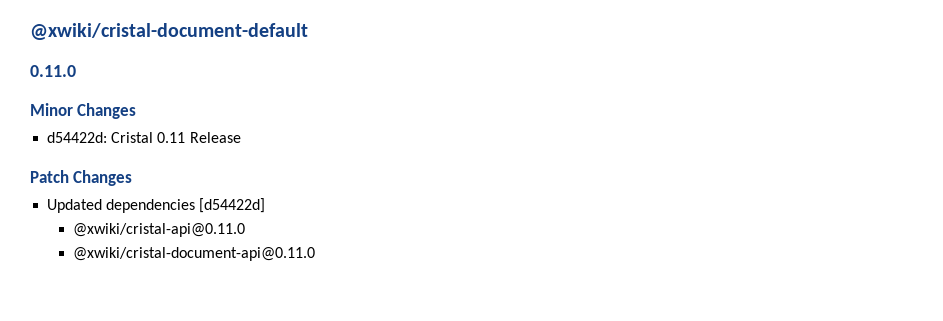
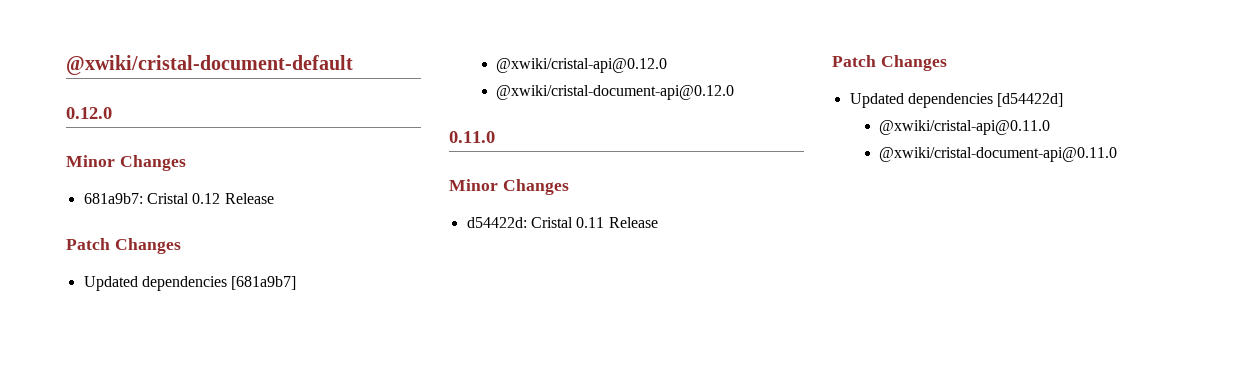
(308, 31) none -> [66,107,112,119] [66,155,186,171] [83,193,274,204] [66,238,181,254] [83,276,297,291] [496,58,668,73] [496,85,735,100] // 0.12.0 // Minor Changes // 681a9b7: Cristal 0.12 Release // Patch Changes // Updated dependencies [681a9b7] // @xwiki/cristal-api@0.12.0 // @xwiki/cristal-document-api@0.12.0

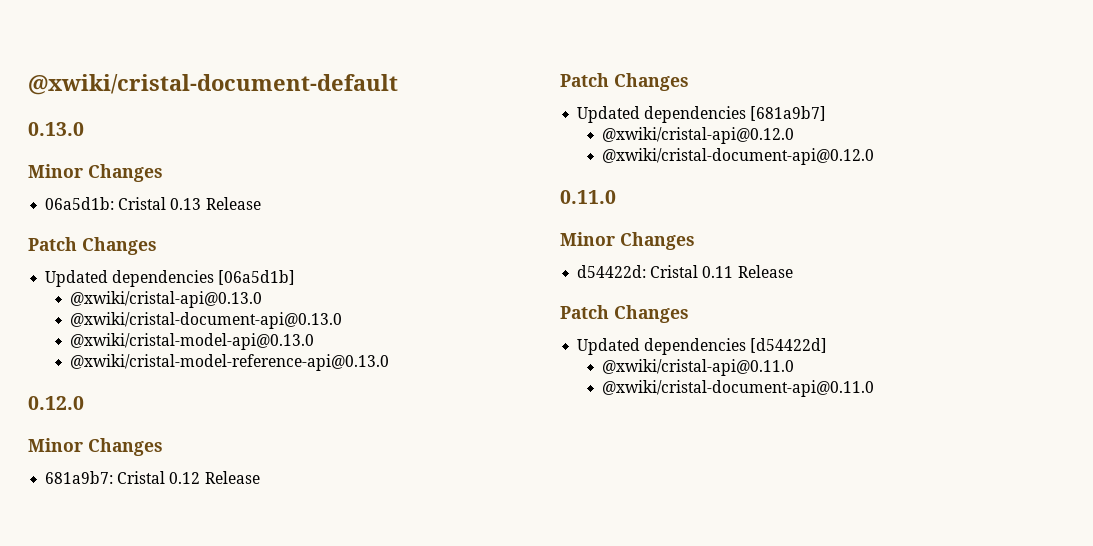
(353, 65) none -> [28,122,84,136] [28,164,163,182] [45,197,261,210] [28,237,157,255] [45,270,296,287] [69,291,262,308] [69,312,342,329] [69,333,314,350] [69,354,389,371] // 0.13.0 // Minor Changes // 06a5d1b: Cristal 0.13 Release // Patch Changes // Updated dependencies [06a5d1b] // @xwiki/cristal-api@0.13.0 // @xwiki/cristal-document-api@0.13.0 // @xwiki/cristal-model-api@0.13.0 // @xwiki/cristal-model-reference-api@0.13.0

